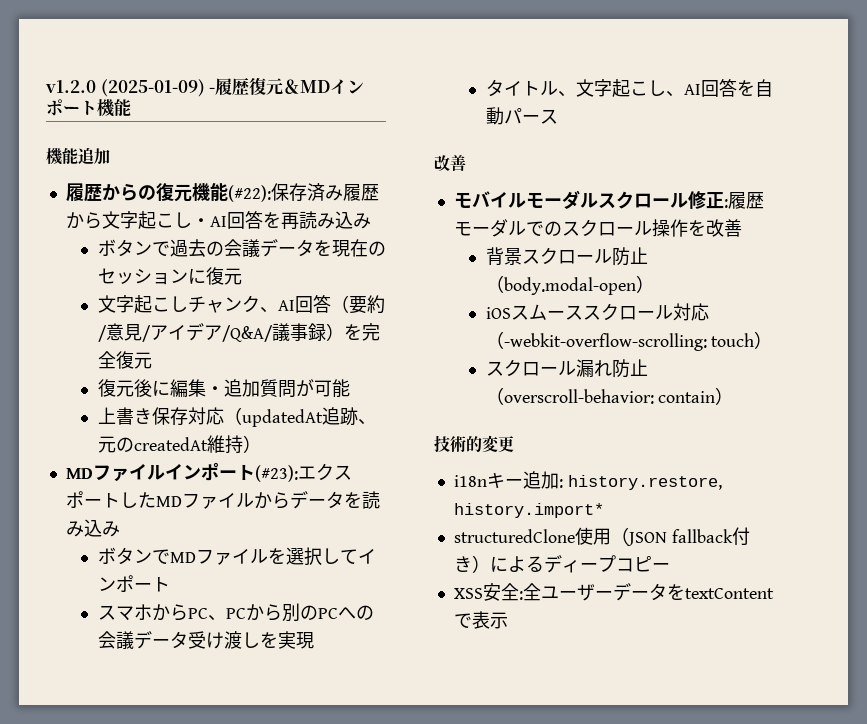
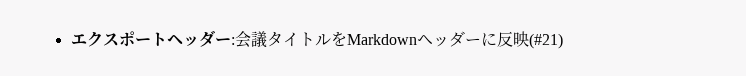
[45,77,365,97] [46,99,131,117] [46,147,110,165] [65,183,379,202] [65,211,371,230] [97,239,386,257] [97,267,242,285] [97,295,385,314] [97,323,380,342] [97,351,152,369] [97,379,350,398] [97,407,376,427] [97,435,261,454] [65,462,352,482] [65,491,380,509] [65,519,120,537] [97,547,376,566] [97,575,170,592] [97,603,374,622] [97,631,314,649] [485,79,773,97] [485,107,558,125] [434,155,466,172] [453,190,764,209] [453,219,742,237] [485,247,648,266] [485,275,654,295] [485,303,709,321] [485,331,773,351] [485,359,648,378] [485,387,734,405] [434,435,514,452] [453,471,722,490] [453,503,604,518] [453,527,750,546] [453,555,670,573] [453,583,774,601] [453,611,508,629] v1.2.0 (2025-01-09) -履歴復元＆MDインポート機能 // 機能追加 // 履歴からの復元機能(#22):保存済み履歴から文字起こし・AI回答を再読み込み // ボタンで過去の会議データを現在のセッションに復元 // 文字起こしチャンク、AI回答（要約/意見/アイデア/Q&A/議事録）を完全復元 // 復元後に編集・追加質問が可能 // 上書き保存対応（updatedAt追跡、元のcreatedAt維持） // MDファイルインポート(#23):エクスポートしたMDファイルからデータを読み込み // ボタンでMDファイルを選択してインポート // スマホからPC、PCから別のPCへの会議データ受け渡しを実現 // タイトル、文字起こし、AI回答を自動パース // 改善 // モバイルモーダルスクロール修正:履歴モーダルでのスクロール操作を改善 // 背景スクロール防止（body.modal-open） // iOSスムーススクロール対応（-webkit-overflow-scrolling: touch） // スクロール漏れ防止（overscroll-behavior: contain） // 技術的変更 // i18nキー追加: history.restore, history.import* // structuredClone使用（JSON fallback付き）によるディープコピー // XSS安全:全ユーザーデータをtextContentで表示 -> [70,30,563,49] エクスポートヘッダー:会議タイトルをMarkdownヘッダーに反映(#21)

